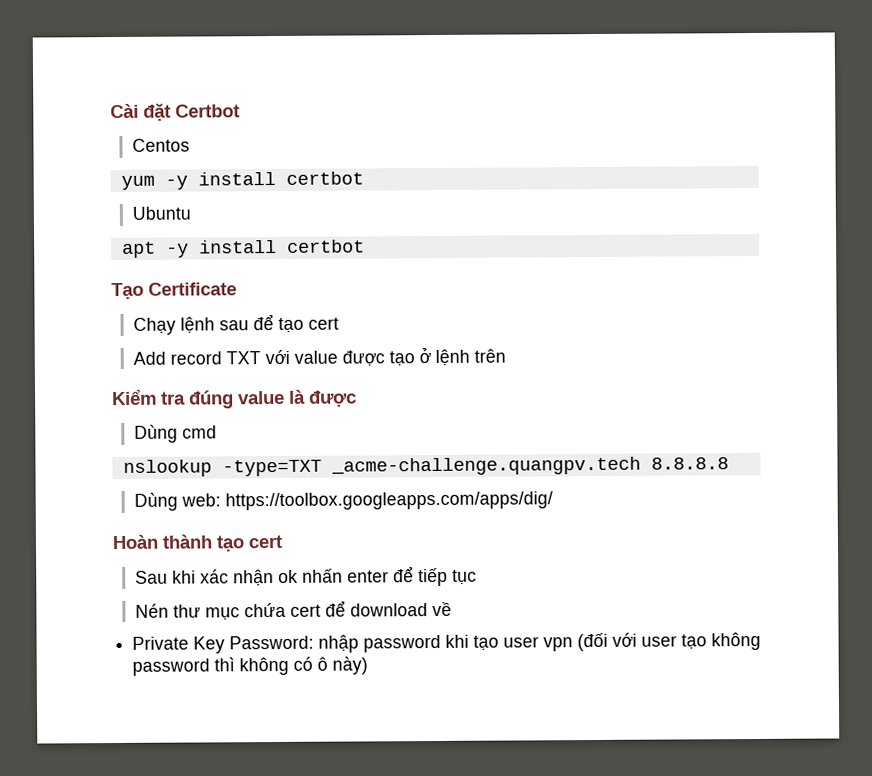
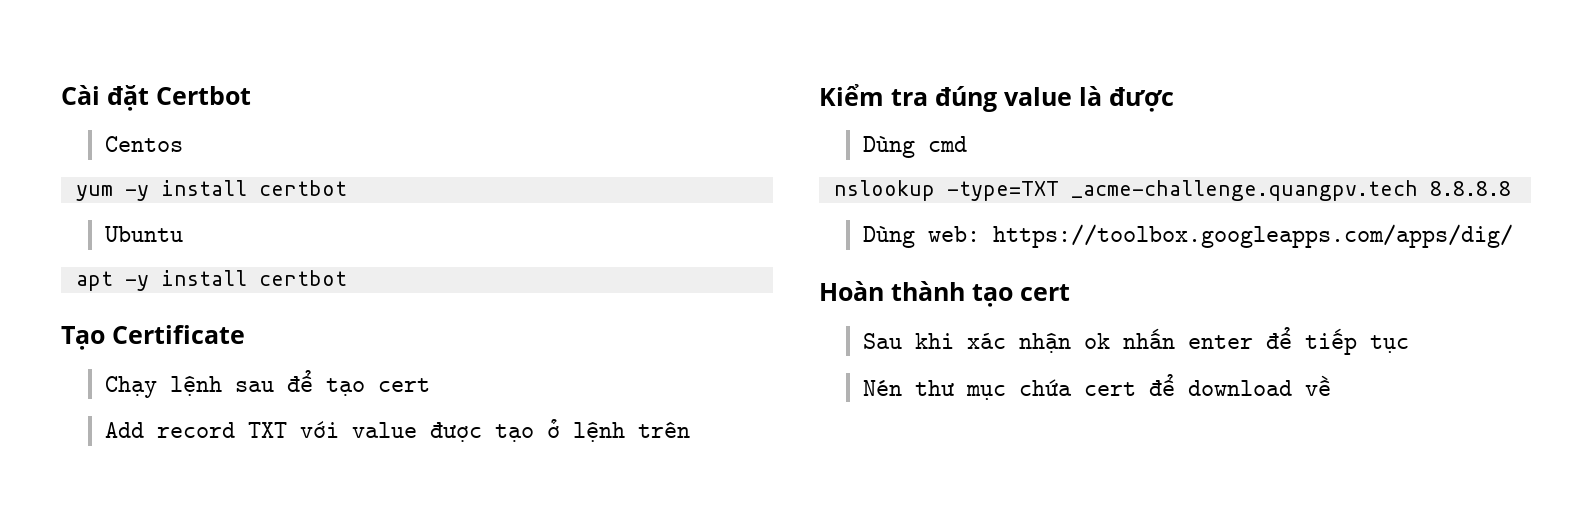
[132,631,762,654] [132,656,369,676] // Private Key Password: nhập password khi tạo user vpn (đối với user tạo không password thì không có ô này) -> (1332, 385) none

